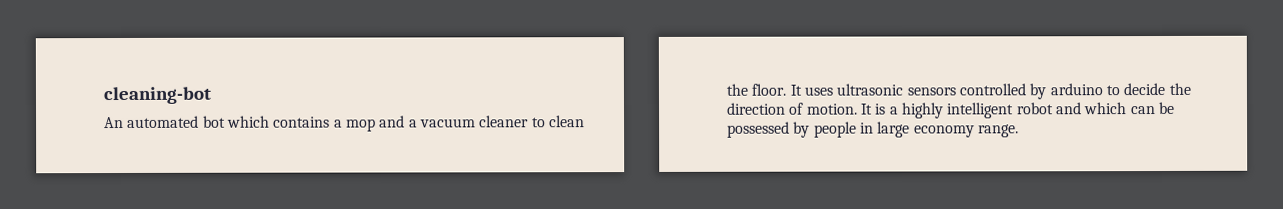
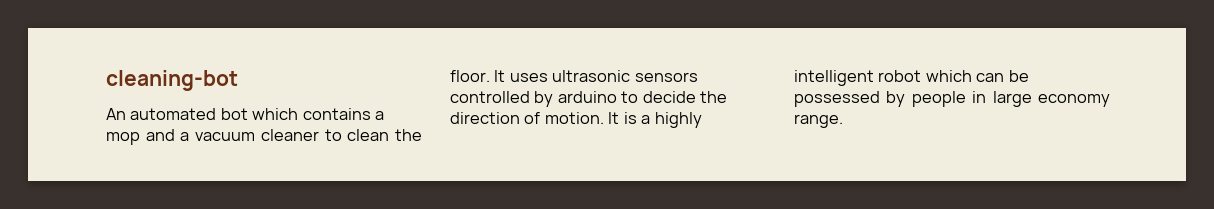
[1054,102,1082,115] and -> (922, 76) none

